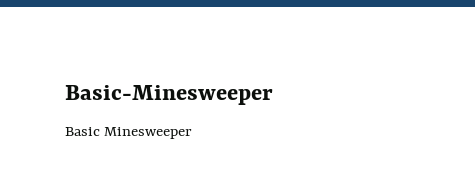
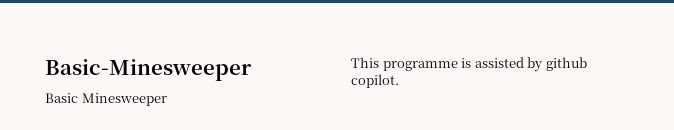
(193, 133) none -> [351,57,587,72] [351,74,399,88] // This programme is assisted by github copilot.

